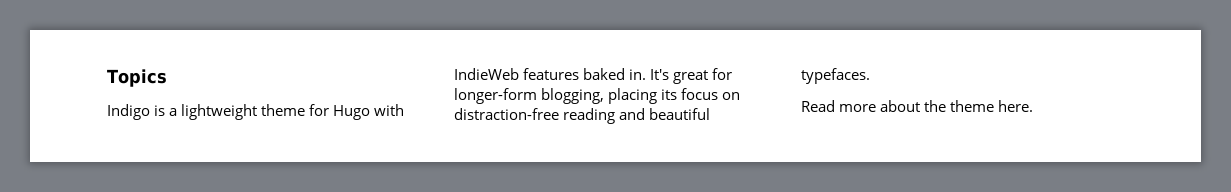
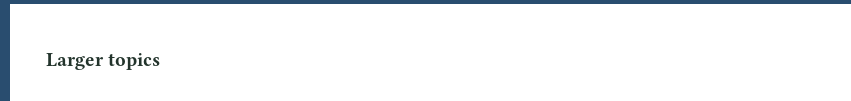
[107,69,167,87] [107,104,405,120] [454,68,733,84] [454,88,741,104] [454,108,711,124] [801,68,870,84] [801,100,1034,112] Topics // Indigo is a lightweight theme for Hugo with IndieWeb features baked in. It's great for longer-form blogging, placing its focus on distraction-free reading and beautiful typefaces. // Read more about the theme here. -> [46,53,161,70] Larger topics

